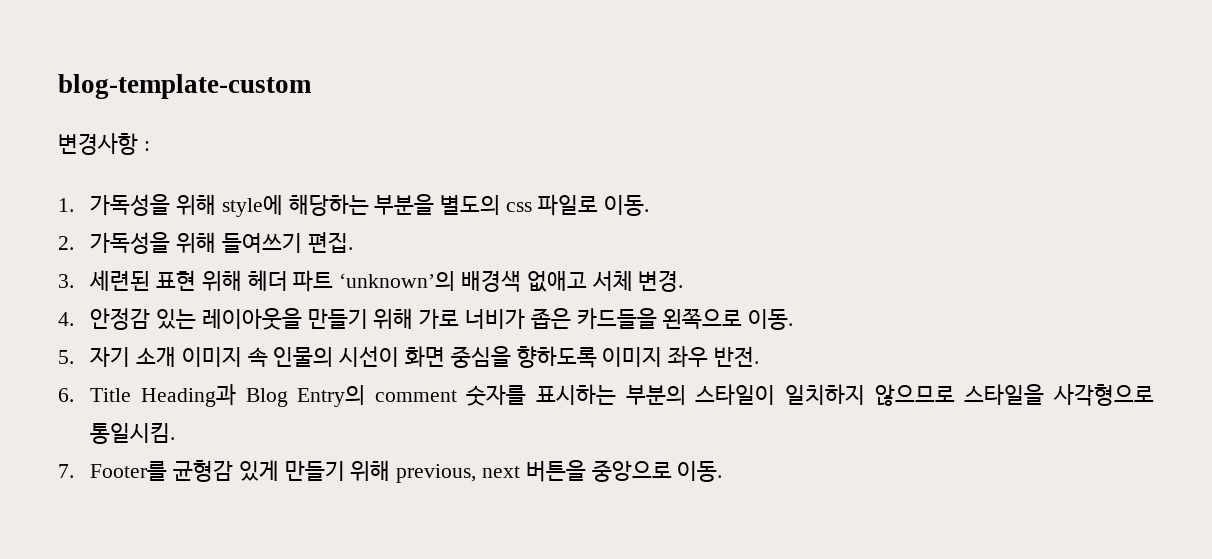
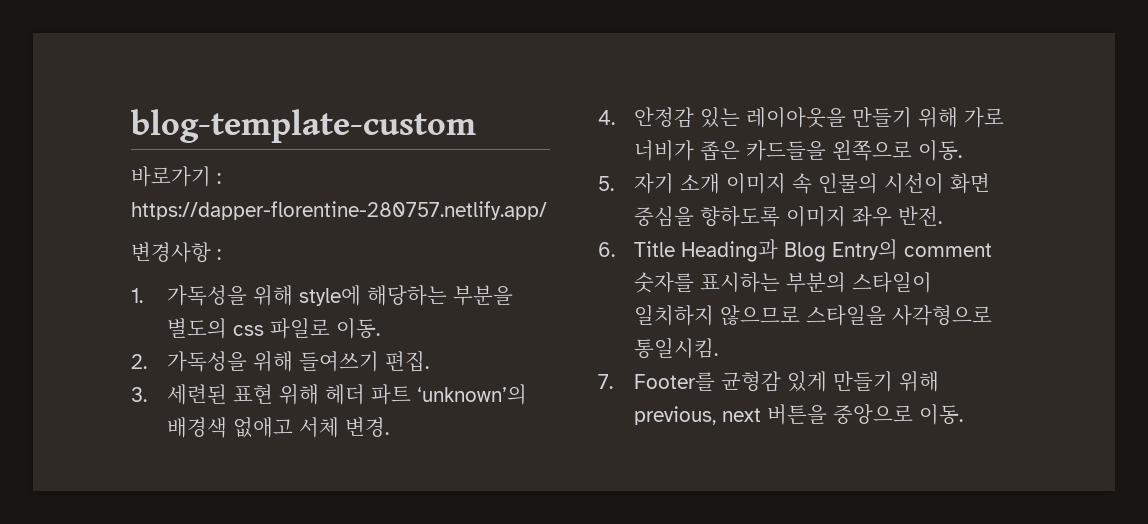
(312, 86) none -> [131,166,221,187] [131,201,547,220] // 바로가기 : https://dapper-florentine-280757.netlify.app/

